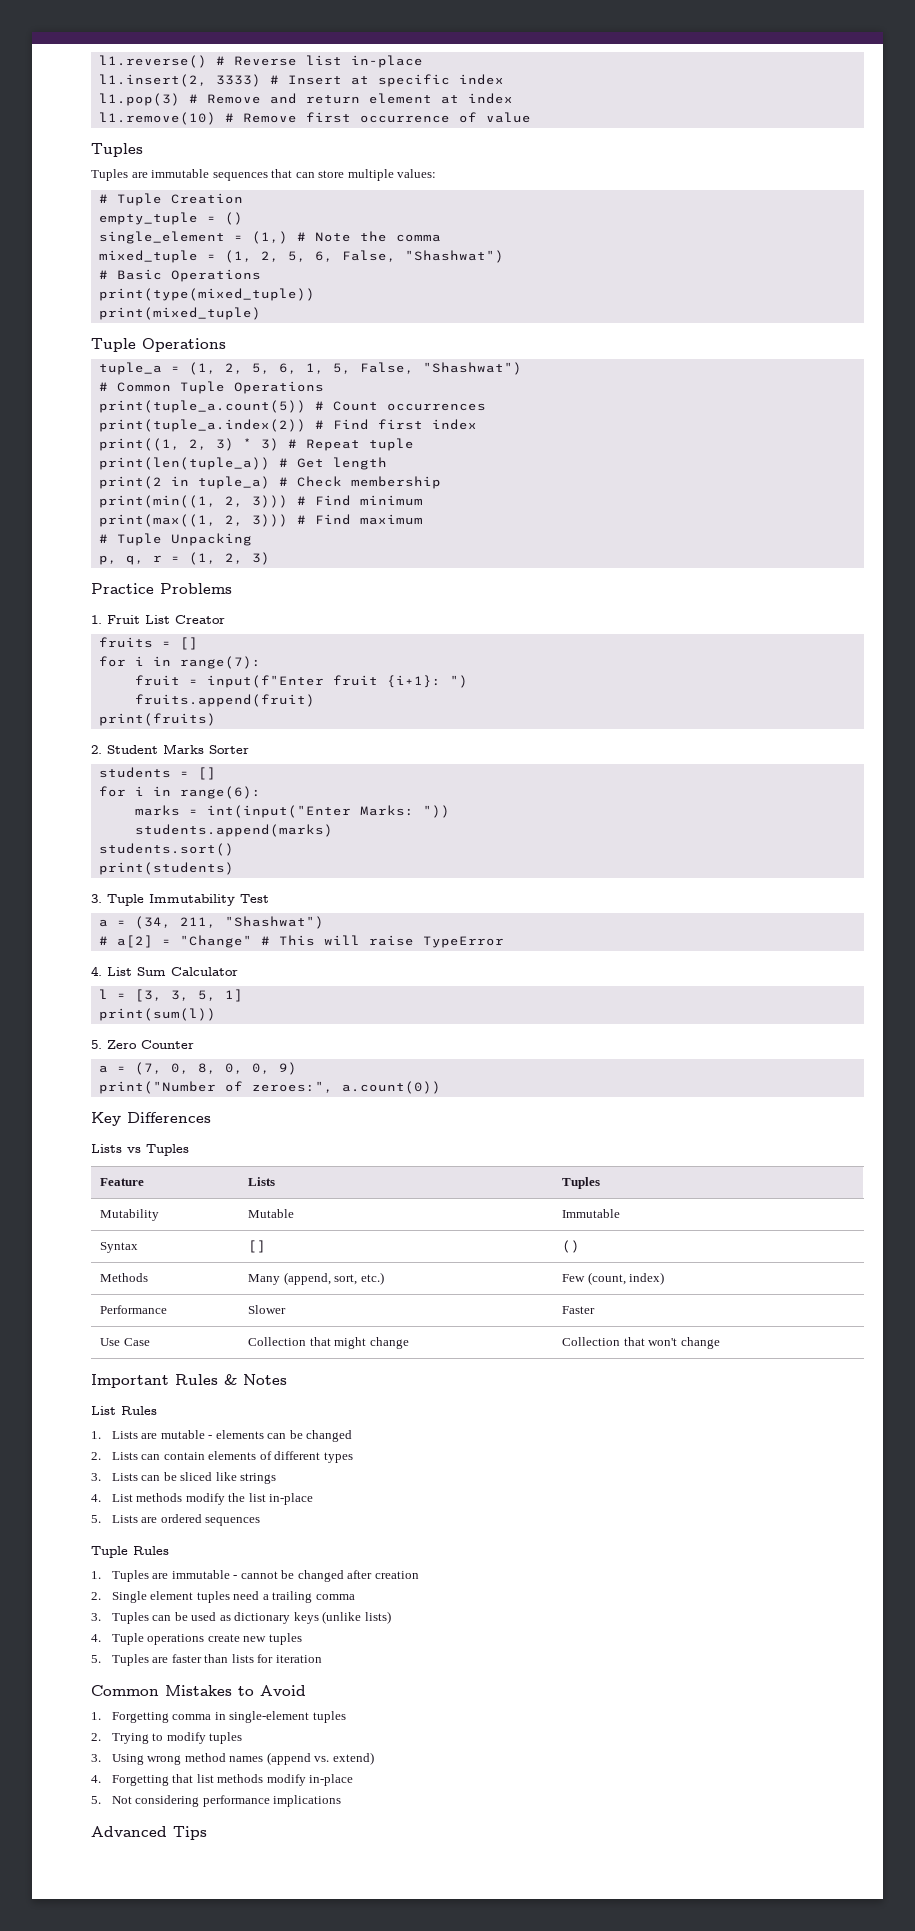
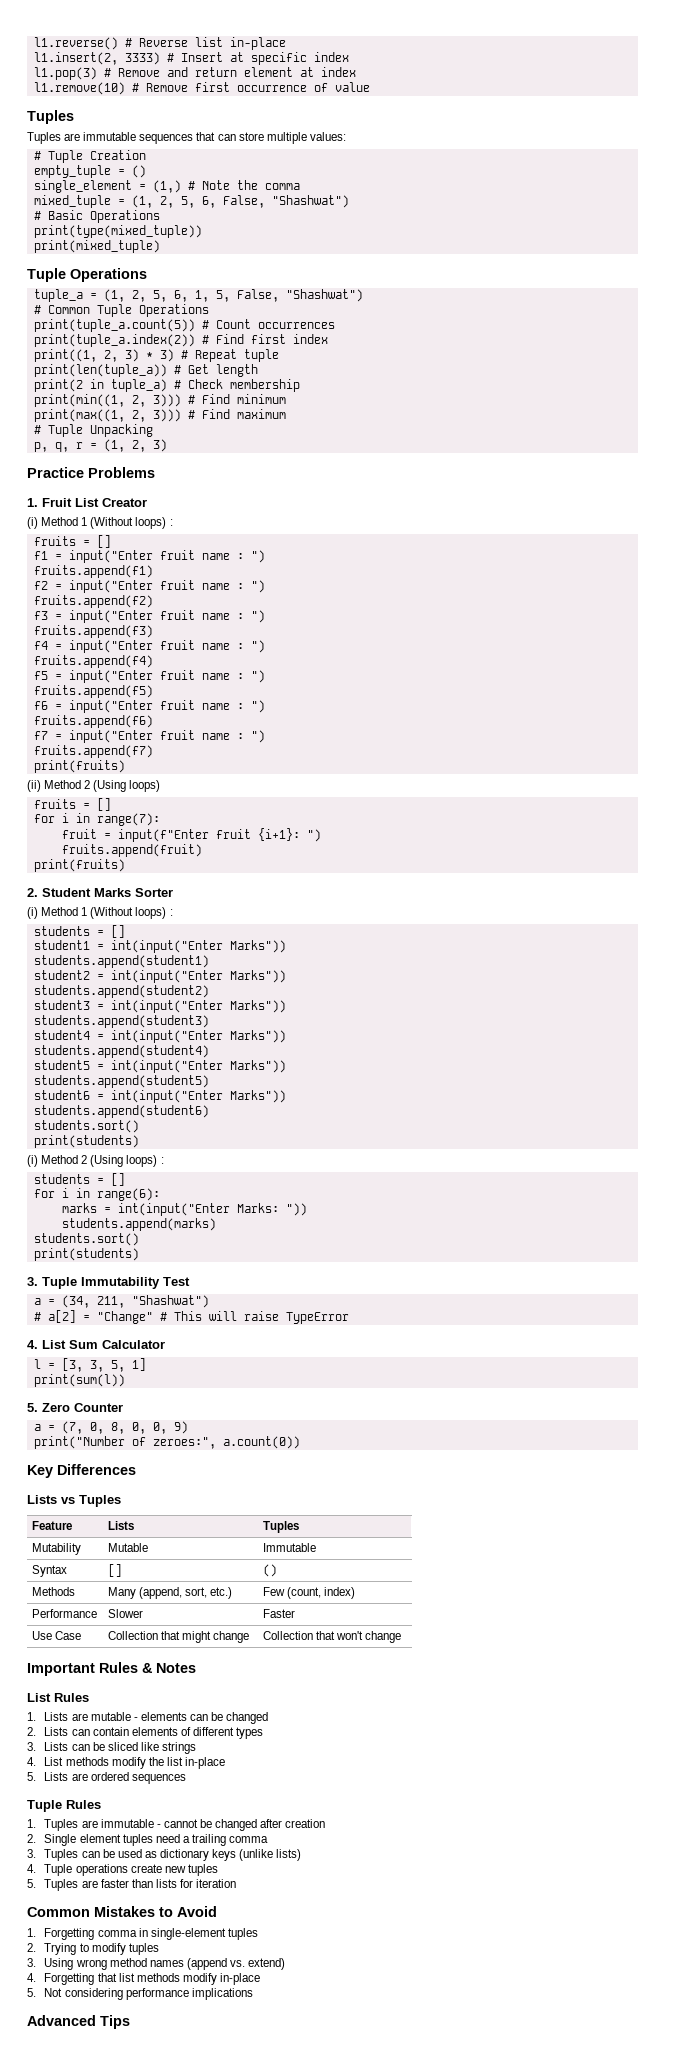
(225, 619) none -> [27,517,173,529] [33,535,111,548] [33,550,265,563] [33,565,153,578] [33,580,265,593] [33,595,153,608] [33,610,265,623] [33,625,153,638] [33,640,265,653] [33,655,153,668] [33,670,265,683] [33,685,153,698] [33,700,265,713] [33,715,153,728] [33,730,265,743] [33,745,153,758] [33,760,125,773] [27,780,161,792] // (i) Method 1 (Without loops) : // fruits = [] // f1 = input("Enter fruit name : ") // fruits.append(f1) // f2 = input("Enter fruit name : ") // fruits.append(f2) // f3 = input("Enter fruit name : ") // fruits.append(f3) // f4 = input("Enter fruit name : ") // fruits.append(f4) // f5 = input("Enter fruit name : ") // fruits.append(f5) // f6 = input("Enter fruit name : ") // fruits.append(f6) // f7 = input("Enter fruit name : ") // fruits.append(f7) // print(fruits) // (ii) Method 2 (Using loops)
(249, 749) none -> [27,907,173,919] [33,925,125,938] [33,940,286,953] [33,955,209,968] [33,970,286,983] [33,985,209,998] [33,1000,286,1013] [33,1015,209,1028] [33,1030,286,1043] [33,1045,209,1058] [33,1060,286,1073] [33,1075,209,1088] [33,1090,286,1103] [33,1105,209,1118] [33,1120,139,1133] [33,1135,139,1148] [27,1155,164,1167] // (i) Method 1 (Without loops) : // students = [] // student1 = int(input("Enter Marks")) // students.append(student1) // student2 = int(input("Enter Marks")) // students.append(student2) // student3 = int(input("Enter Marks")) // students.append(student3) // student4 = int(input("Enter Marks")) // students.append(student4) // student5 = int(input("Enter Marks")) // students.append(student5) // student6 = int(input("Enter Marks")) // students.append(student6) // students.sort() // print(students) // (i) Method 2 (Using loops) :

